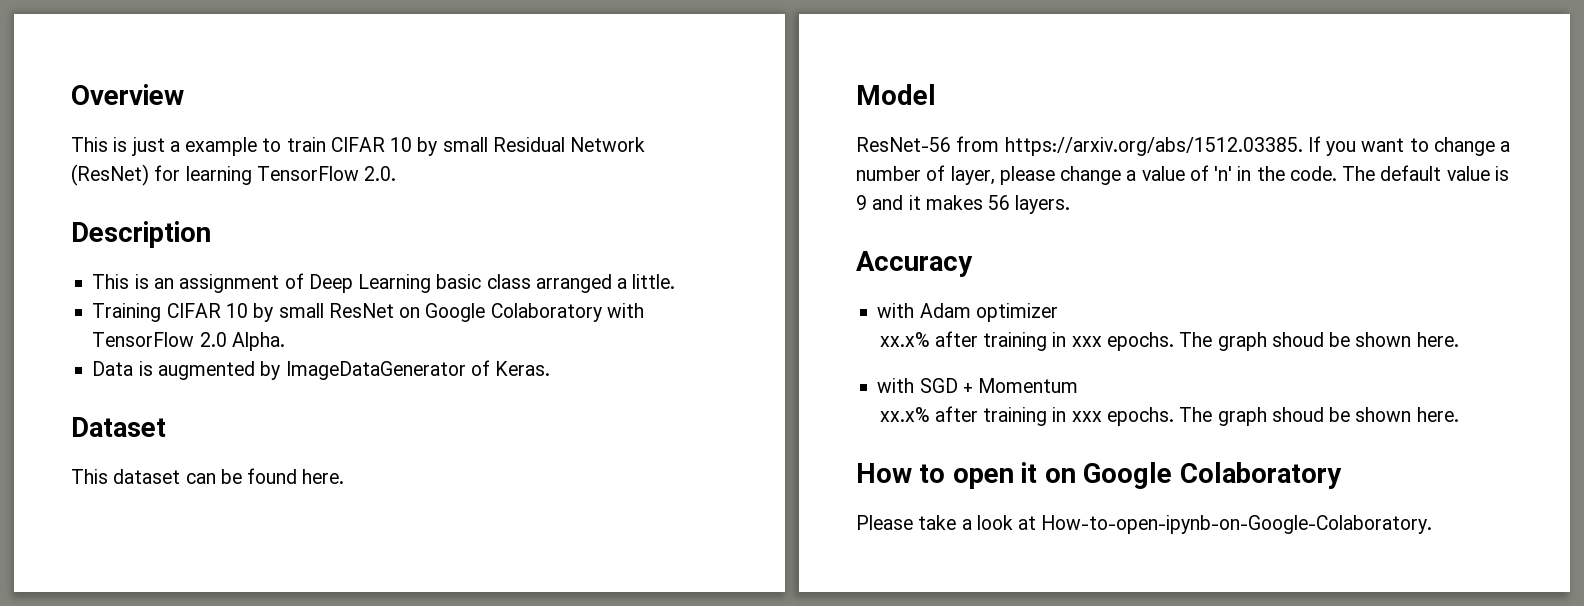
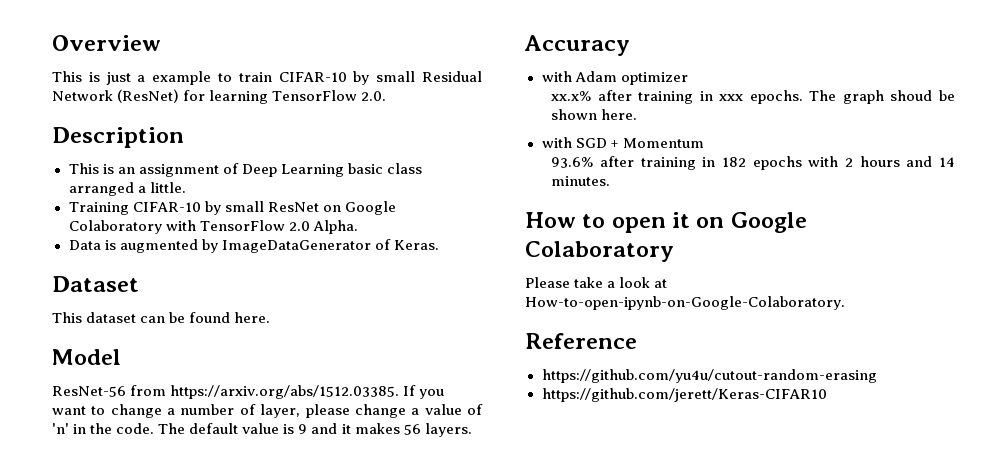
[330,137,413,152] CIFAR 10 -> [278,72,347,82] CIFAR-10
[166,303,248,318] CIFAR 10 -> [132,202,201,212] CIFAR-10
[879,406,1459,426] xx.x% after training in xxx epochs. The graph shoud be shown here. -> [551,156,955,170] [551,176,611,186] 93.6% after training in 182 epochs with 2 hours and 14 minutes.
(1433, 524) none -> [525,333,637,349] [541,369,878,383] [541,388,828,402] // Reference // https://github.com/yu4u/cutout-random-erasing // https://github.com/jerett/Keras-CIFAR10

